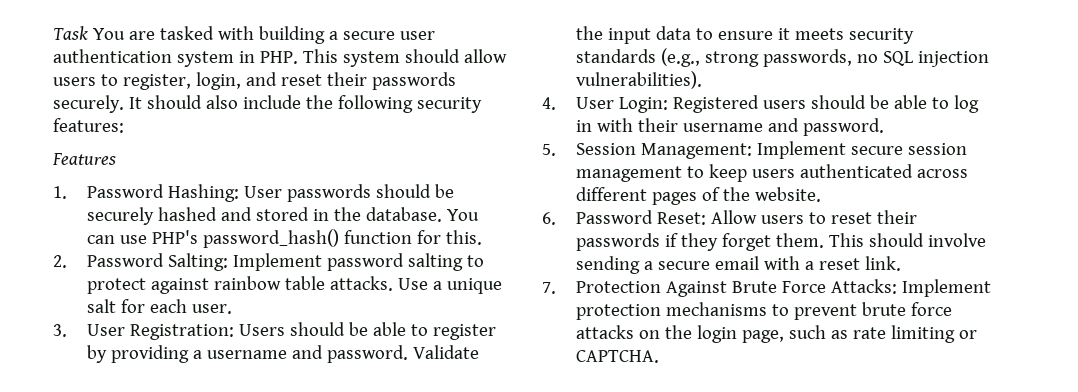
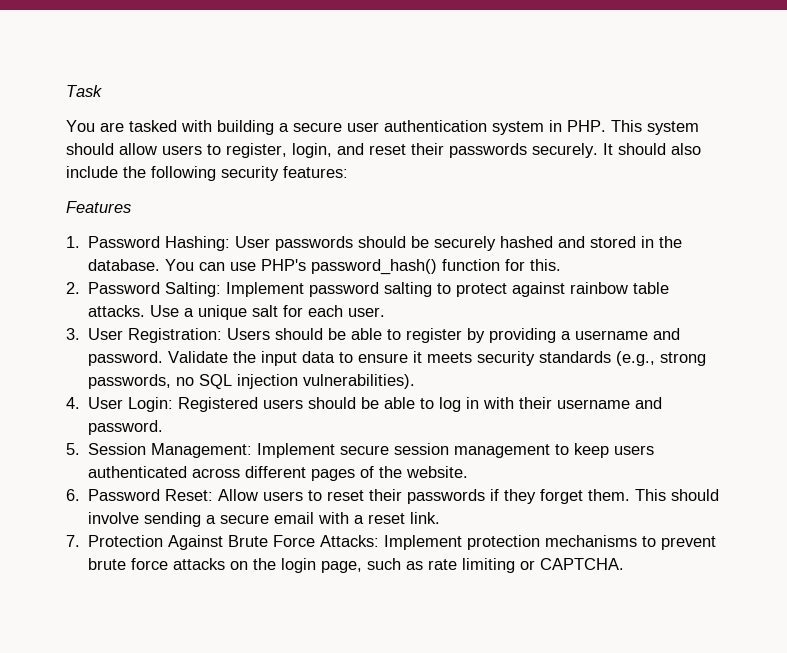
(88, 33) none -> (102, 91) //

